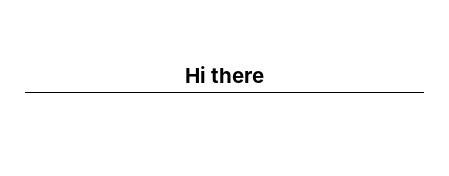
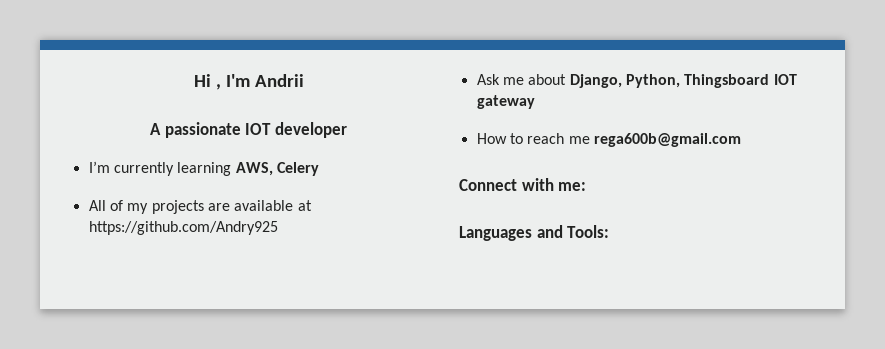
[211,68,265,83] there -> [215,74,304,90] [150,122,347,138] [88,161,319,176] [88,200,312,214] [88,221,278,235] [476,74,797,88] [476,95,535,109] [476,133,741,147] [459,178,587,191] [459,225,610,241] , I'm Andrii // A passionate IOT developer // I’m currently learning AWS, Celery // All of my projects are available at https://github.com/Andry925 // Ask me about Django, Python, Thingsboard IOT gateway // How to reach me rega600b@gmail.com // Connect with me: // Languages and Tools:

